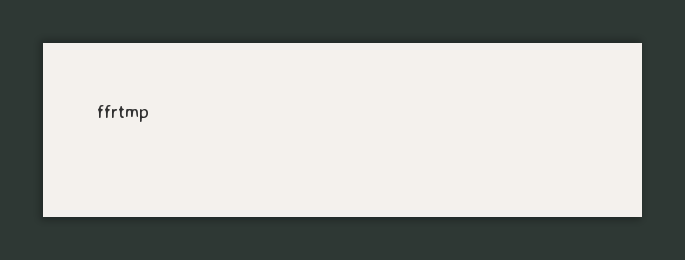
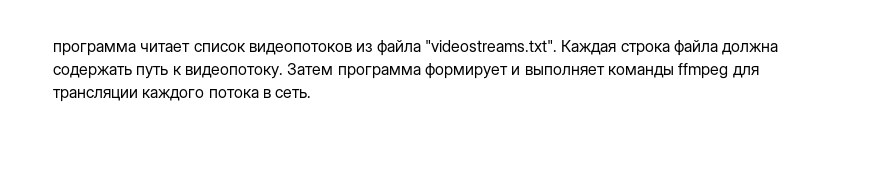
[97,105,149,122] ffrtmp -> [53,40,779,56] [53,63,759,79] [53,89,312,102] программа читает список видеопотоков из файла "videostreams.txt". Каждая строка файла должна содержать путь к видеопотоку. Затем программа формирует и выполняет команды ffmpeg для трансляции каждого потока в сеть.

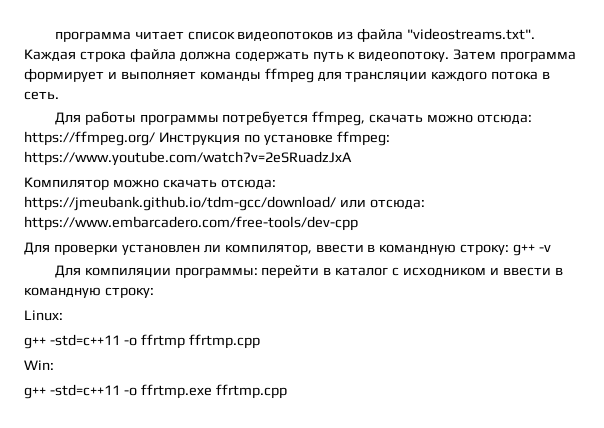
(312, 93) none -> [54,111,533,126] [24,131,390,146] [24,151,352,166] [24,177,276,190] [24,196,425,211] [24,216,358,231] [24,242,552,256] [54,265,563,278] [24,287,154,298] [24,310,63,321] [24,334,260,349] [24,360,54,370] [24,384,287,399] // Для работы программы потребуется ffmpeg, скачать можно отсюда: https://ffmpeg.org/ Инструкция по установке ffmpeg: https://www.youtube.com/watch?v=2eSRuadzJxA // Компилятор можно скачать отсюда: https://jmeubank.github.io/tdm-gcc/download/ или отсюда: https://www.embarcadero.com/free-tools/dev-cpp // Для проверки установлен ли компилятор, ввести в командную строку: g++ -v // Для компиляции программы: перейти в каталог с исходником и ввести в командную строку: // Linux: // g++ -std=c++11 -o ffrtmp ffrtmp.cpp // Win: // g++ -std=c++11 -o ffrtmp.exe ffrtmp.cpp

